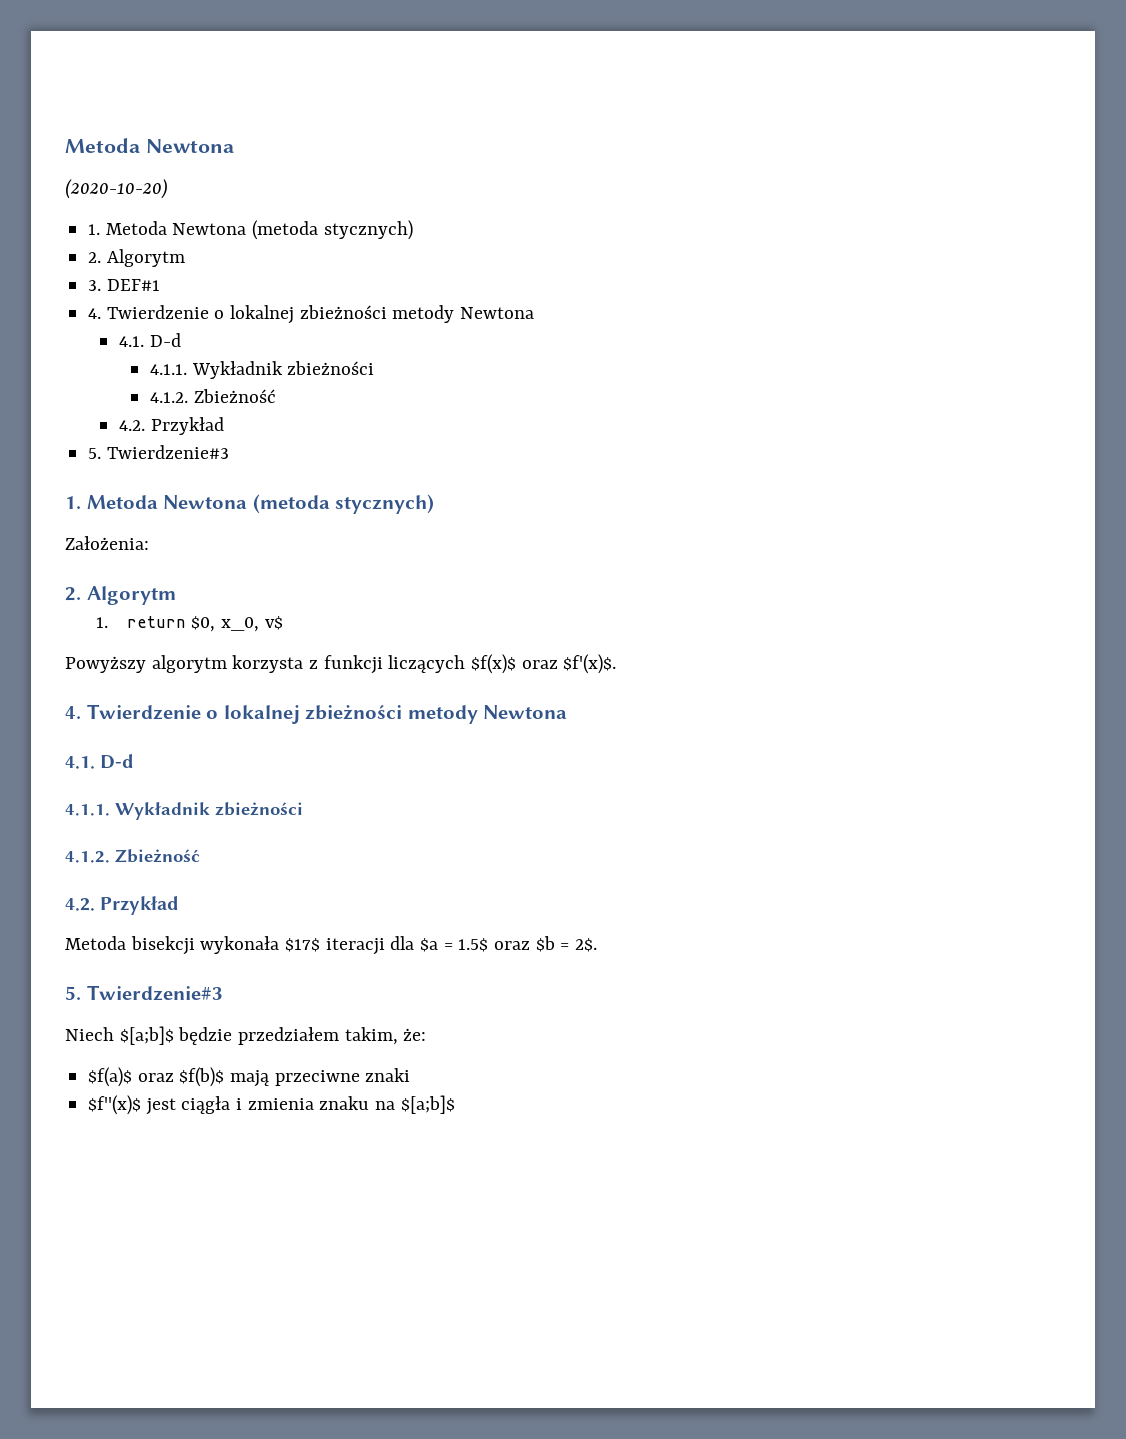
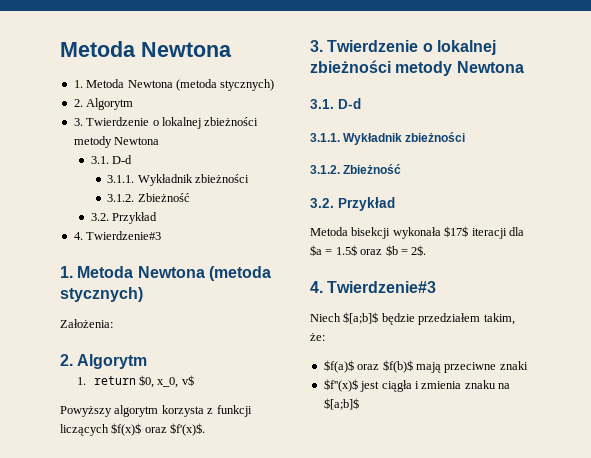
[65,138,234,153] [65,179,168,199] Metoda Newtona // (2020-10-20) -> [60,41,232,57] Metoda Newtona
[106,279,160,291] [88,305,535,324] [119,333,181,347] [149,361,375,379] [149,389,276,403] [119,417,224,435] [88,448,102,459] DEF#1 // 4. Twierdzenie o lokalnej zbieżności metody Newtona // 4.1. D-d // 4.1.1. Wykładnik zbieżności // 4.1.2. Zbieżność // 4.2. Przykład // 5. -> [86,117,259,129] [73,136,160,148] [90,155,132,164] [107,174,250,186] [107,193,190,202] [90,212,157,224] [73,232,83,240] Twierdzenie o lokalnej zbieżności metody Newtona // 3.1. D-d // 3.1.1. Wykładnik zbieżności // 3.1.2. Zbieżność // 3.2. Przykład // 4.
[65,704,568,724] [65,754,135,769] [65,802,303,820] [65,849,200,863] [65,898,95,911] 4. Twierdzenie o lokalnej zbieżności metody Newtona // 4.1. D-d // 4.1.1. Wykładnik zbieżności // 4.1.2. Zbieżność // 4.2. -> [310,40,496,55] [310,60,524,76] [310,98,361,109] [310,132,466,145] [310,164,402,174] [310,198,334,208] 3. Twierdzenie o lokalnej zbieżności metody Newtona // 3.1. D-d // 3.1.1. Wykładnik zbieżności // 3.1.2. Zbieżność // 3.2.
[65,986,81,1000] 5. -> [310,281,323,293] 4.

